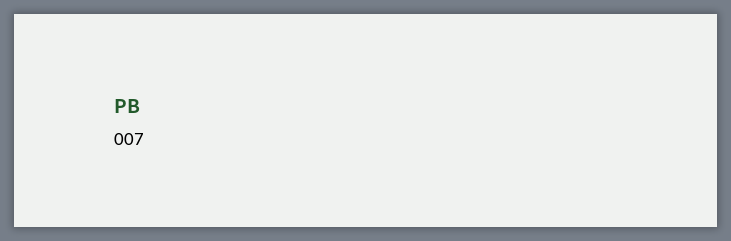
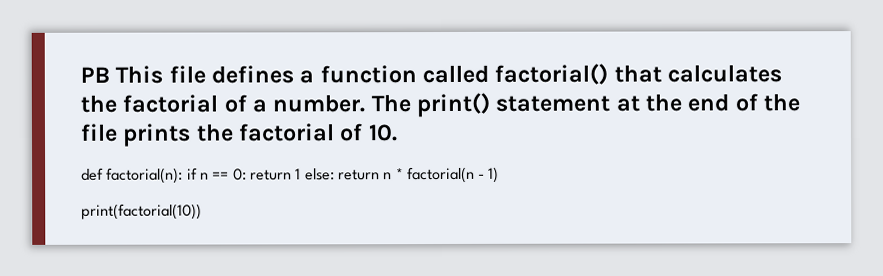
[114,133,144,145] // 007 -> [115,63,783,85] [80,92,801,118] [80,123,398,147] [81,166,500,184] [81,203,202,220] This file defines a function called factorial() that calculates the factorial of a number. The print() statement at the end of the file prints the factorial of 10. // def factorial(n): if n == 0: return 1 else: return n * factorial(n - 1) // print(factorial(10))

